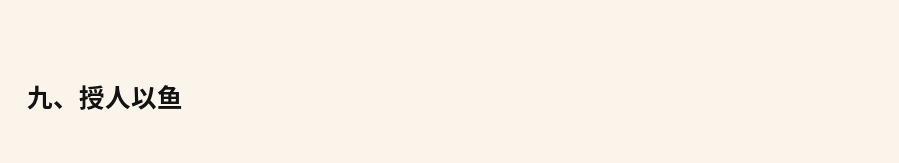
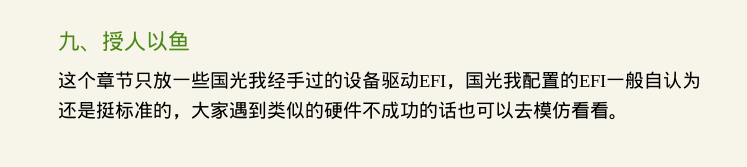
(183, 97) none -> [58,71,701,90] [58,101,628,120] // 这个章节只放一些国光我经手过的设备驱动EFI，国光我配置的EFI一般自认为还是挺标准的，大家遇到类似的硬件不成功的话也可以去模仿看看。

